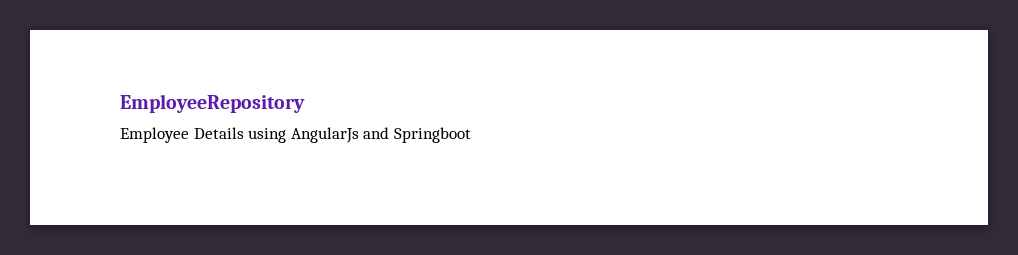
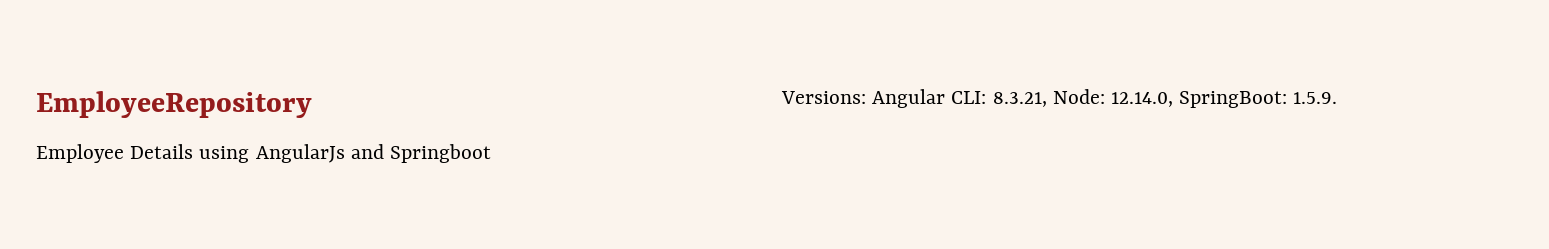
(471, 135) none -> [781,89,1338,108] // Versions: Angular CLI: 8.3.21, Node: 12.14.0, SpringBoot: 1.5.9.

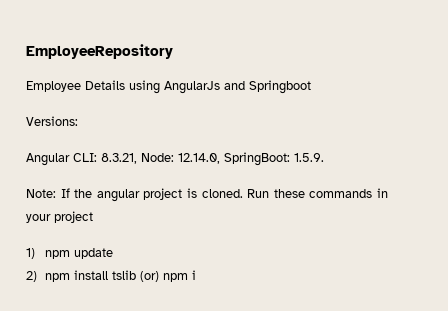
(866, 97) none -> (78, 121) //
(1338, 98) none -> [26,188,388,202] [26,211,93,223] [26,248,113,259] [26,270,196,282] // Note: If the angular project is cloned. Run these commands in your project // 1) npm update // 2) npm install tslib (or) npm i

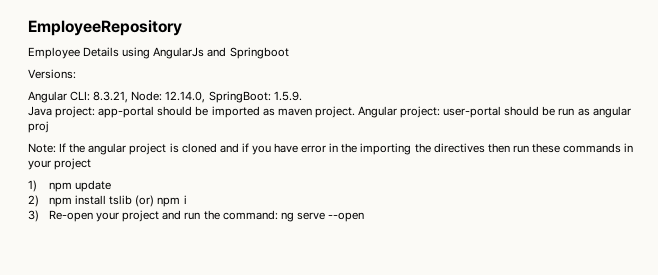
(324, 157) none -> [28,106,631,118] [28,121,49,133] // Java project: app-portal should be imported as maven project. Angular project: user-portal should be run as angular proj
[201,189,270,198] cloned. Run -> [181,143,529,155] cloned and if you have error in the importing the directives then run
(196, 275) none -> [28,210,364,222] // 3) Re-open your project and run the command: ng serve --open

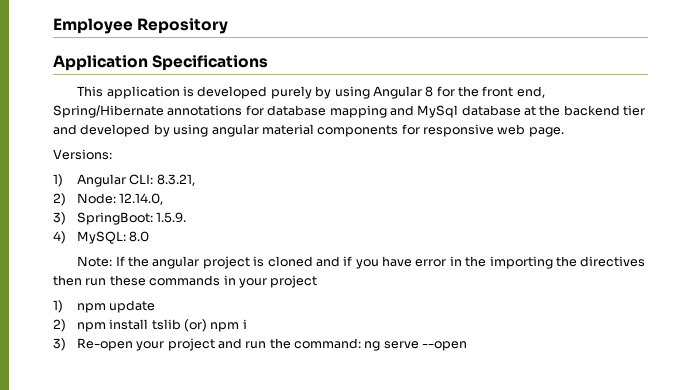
[28,20,182,36] [28,47,289,59] EmployeeRepository // Employee Details using AngularJs and Springboot -> [53,18,229,34] [53,55,269,71] [77,86,545,99] [53,105,646,118] [53,124,564,137] Employee Repository // Application Specifications // This application is developed purely by using Angular 8 for the front end, Spring/Hibernate annotations for database mapping and MySql database at the backend tier and developed by using angular material components for responsive web page.
(76, 74) none -> [53,174,63,187] 1)
(129, 97) none -> [53,193,66,206] // 2)
(206, 97) none -> [53,212,66,225] // 3)
[28,106,631,118] [28,121,49,133] Java project: app-portal should be imported as maven project. Angular project: user-portal should be run as angular proj -> [53,231,150,244] 4) MySQL: 8.0

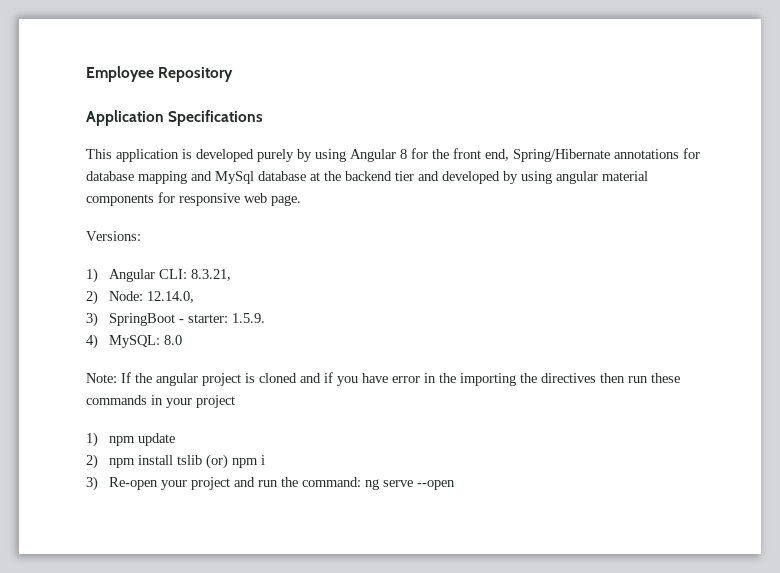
[76,212,153,225] SpringBoot: -> [108,313,228,326] SpringBoot - starter:

